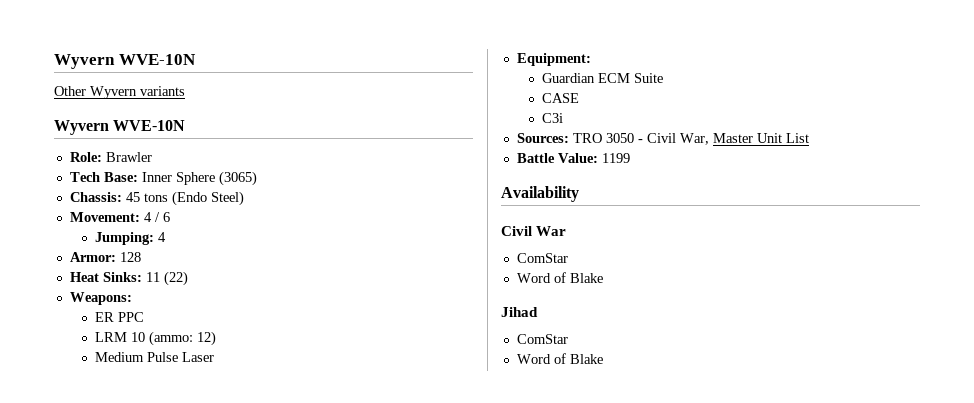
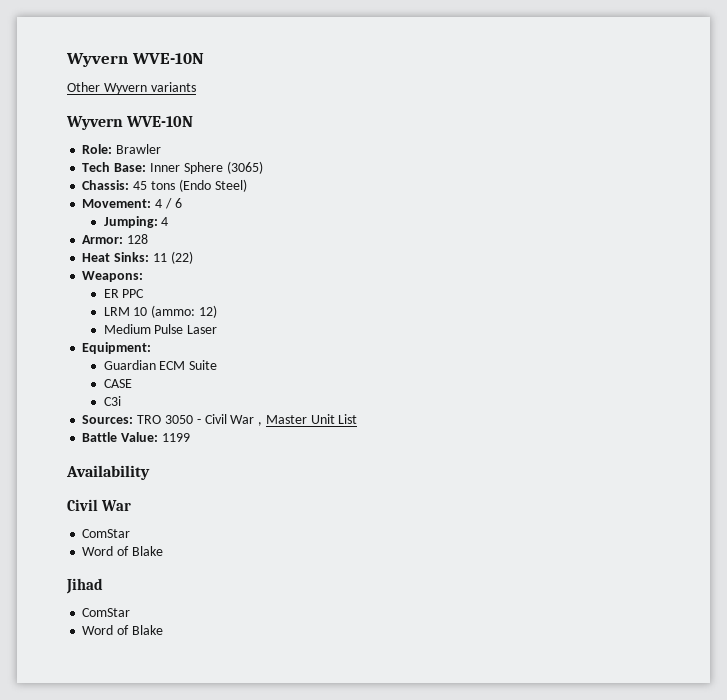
[679,133,709,145] War, -> [230,415,263,426] War ,

